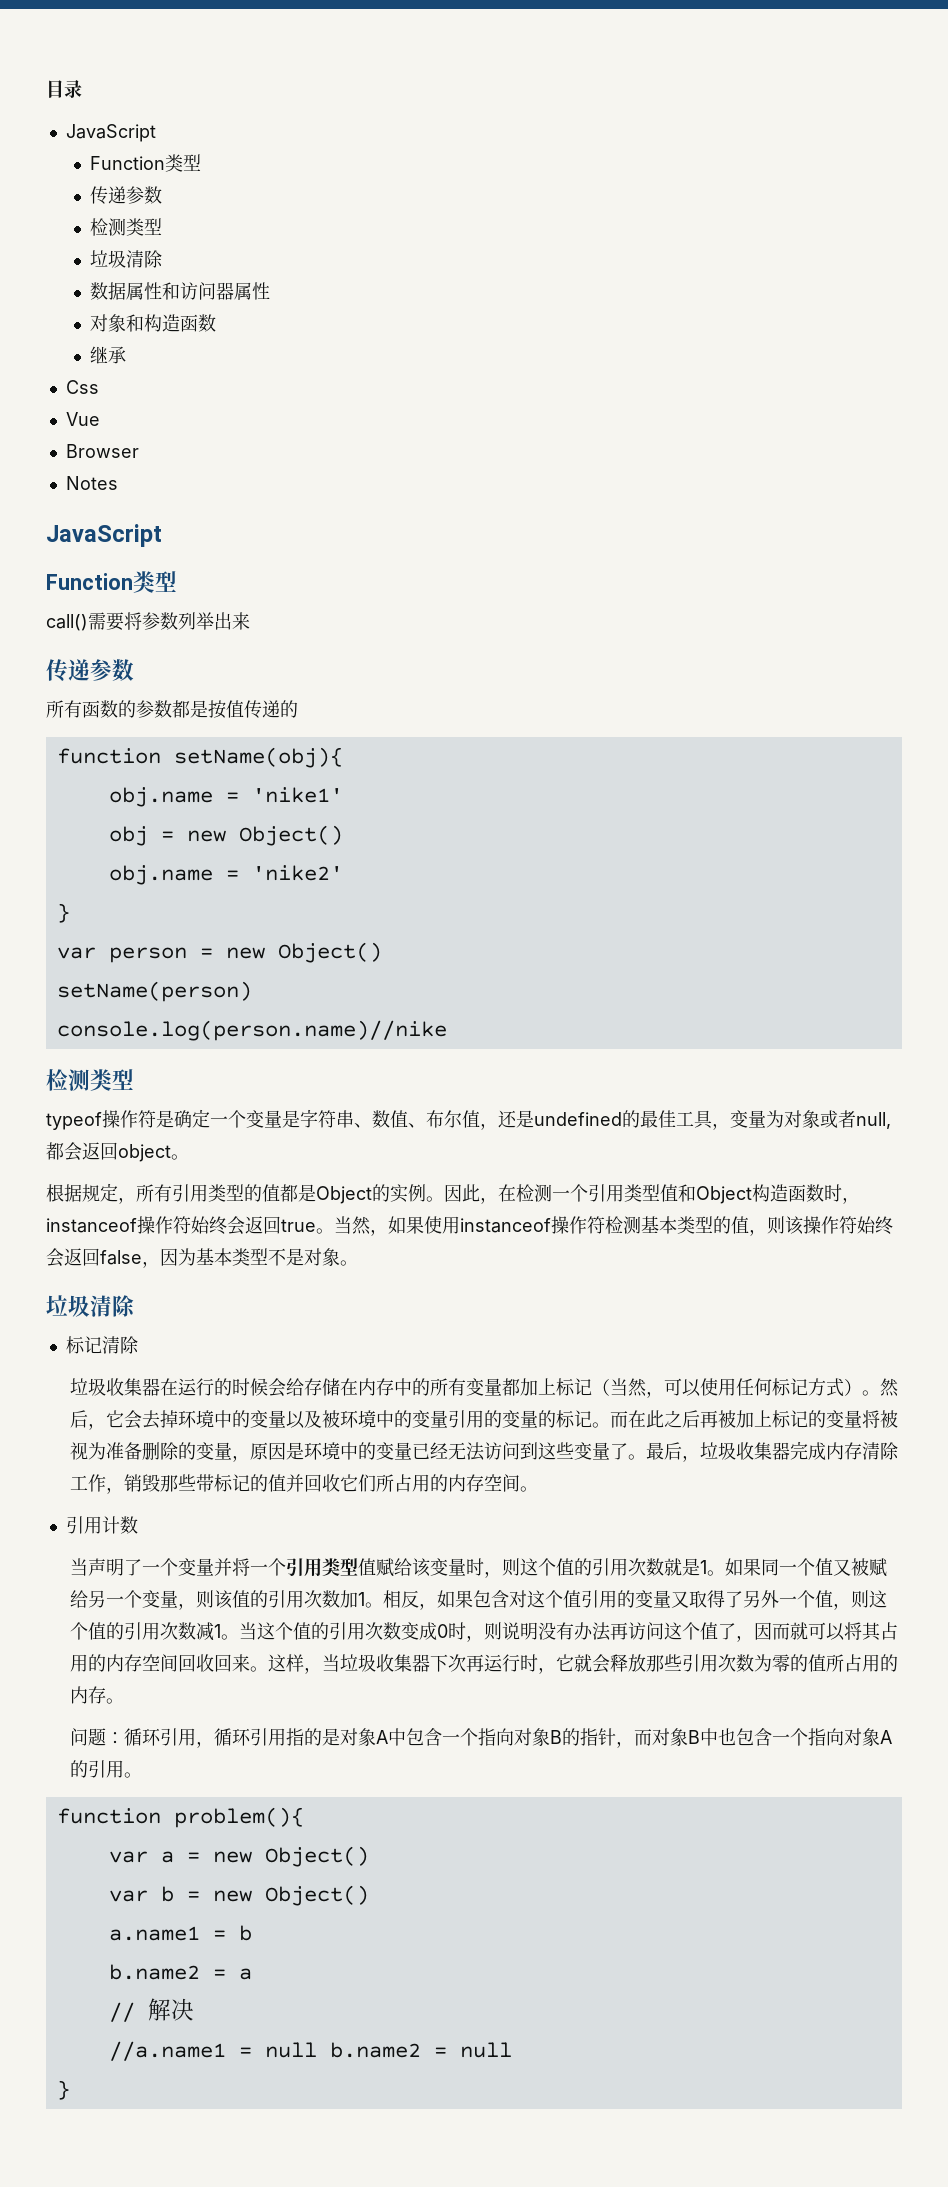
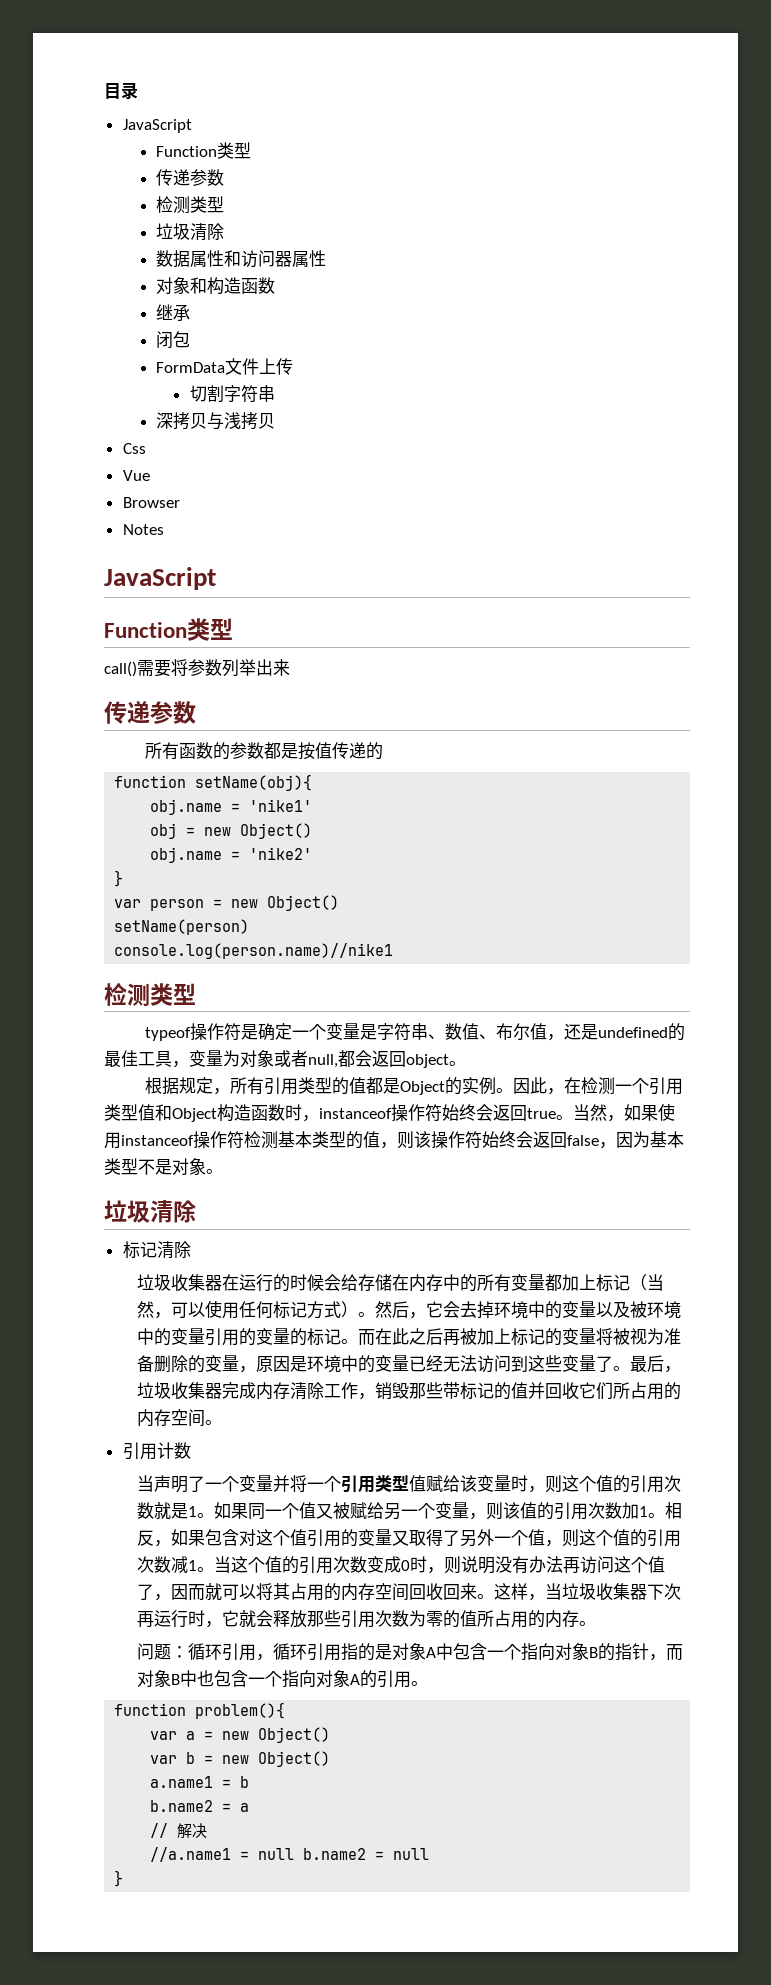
(126, 355) none -> [156,331,191,349] [156,358,294,375] [189,385,275,403] [156,412,276,430] // 闭包 // FormData文件上传 // 切割字符串 // 深拷贝与浅拷贝
[56,1020,447,1041] console.log(person.name)//nike -> [114,943,394,959] console.log(person.name)//nike1

